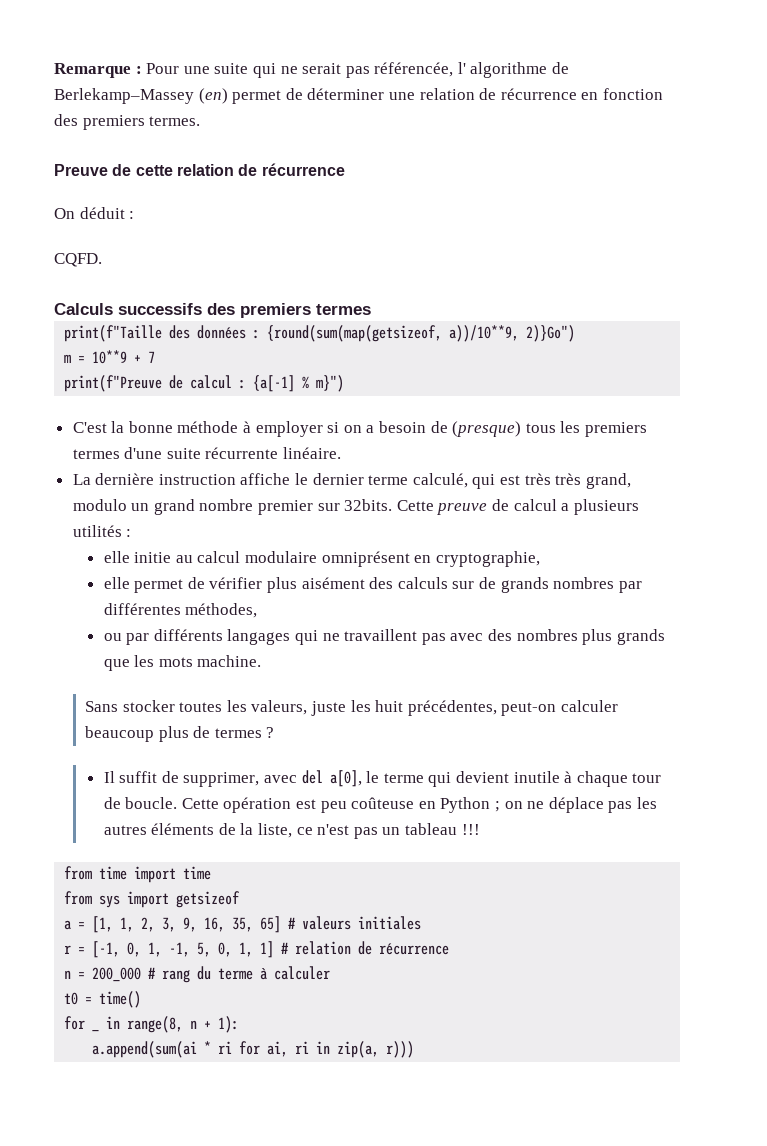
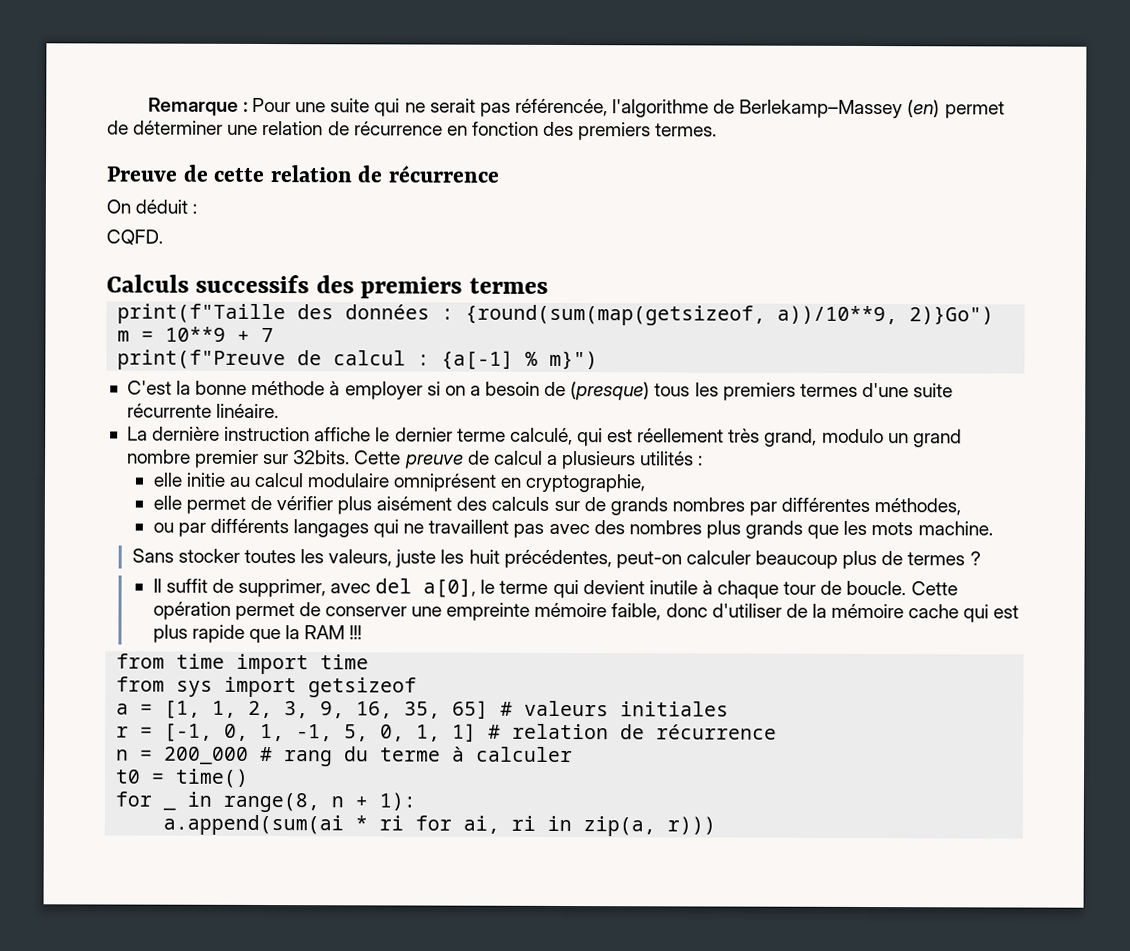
[457,62,548,78] l' algorithme -> [612,99,710,118] l'algorithme
[524,473,551,485] très -> [637,428,725,443] réellement
[296,797,657,813] [103,823,458,839] est peu coûteuse en Python ; on ne déplace pas les autres éléments de la liste, ce n'est pas un tableau -> [234,602,1020,623] [152,624,346,644] permet de conserver une empreinte mémoire faible, donc d'utiliser de la mémoire cache qui est plus rapide que la RAM

